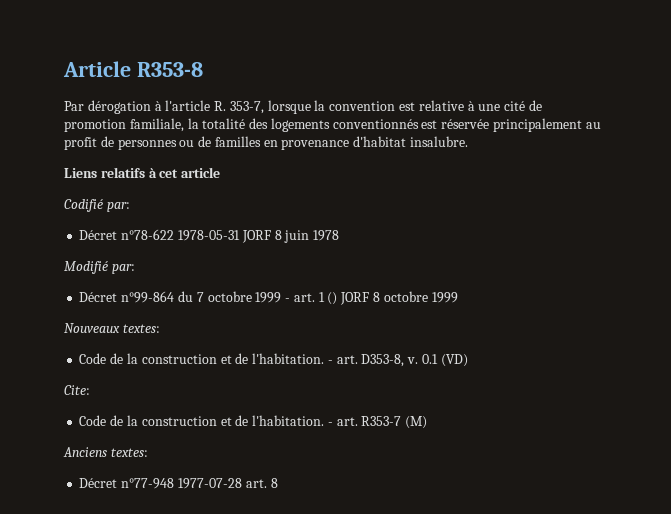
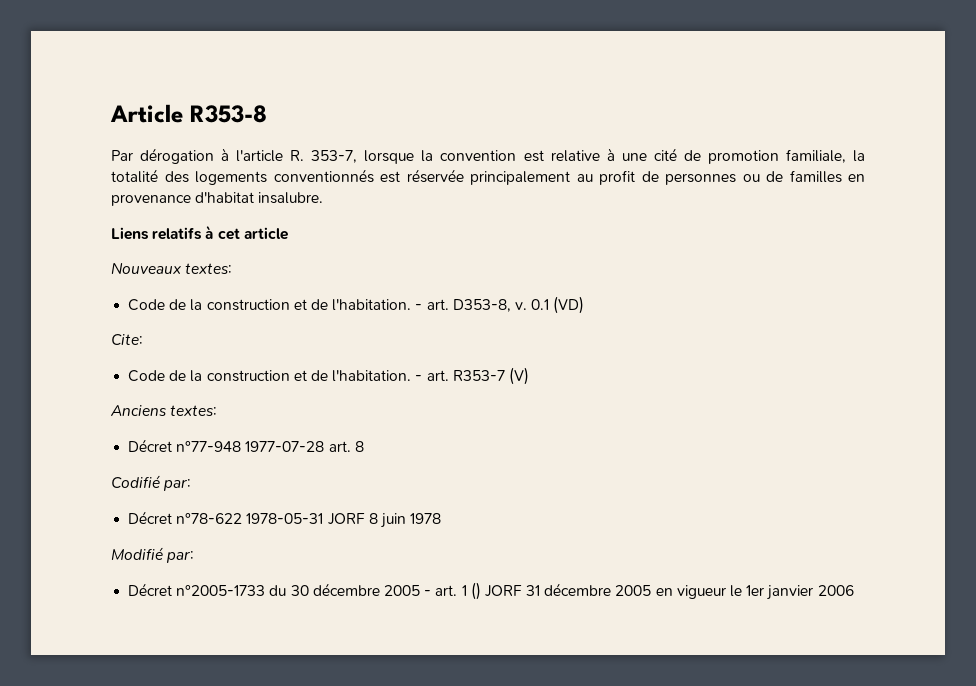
[64,199,130,212] [79,229,340,243] [64,261,135,274] [79,291,458,305] // Codifié par: // Décret n°78-622 1978-05-31 JORF 8 juin 1978 // Modifié par: // Décret n°99-864 du 7 octobre 1999 - art. 1 () JORF 8 octobre 1999 -> (288, 233) none
[405,416,428,429] (M) -> [508,367,529,385] (V)
(278, 483) none -> [111,475,192,491] [128,511,442,528] [111,547,195,563] [128,582,854,600] // Codifié par: // Décret n°78-622 1978-05-31 JORF 8 juin 1978 // Modifié par: // Décret n°2005-1733 du 30 décembre 2005 - art. 1 () JORF 31 décembre 2005 en vigueur le 1er janvier 2006

